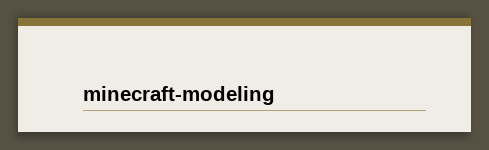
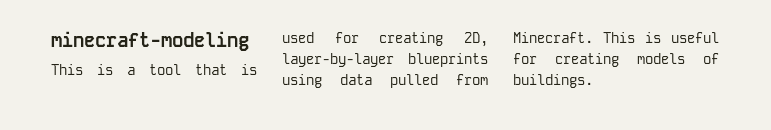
(275, 95) none -> [51,64,257,75] [282,32,488,47] [282,53,488,67] [282,74,488,88] [513,32,719,43] [513,53,719,67] [513,74,593,88] // This is a tool that is used for creating 2D, layer-by-layer blueprints using data pulled from Minecraft. This is useful for creating models of buildings.

